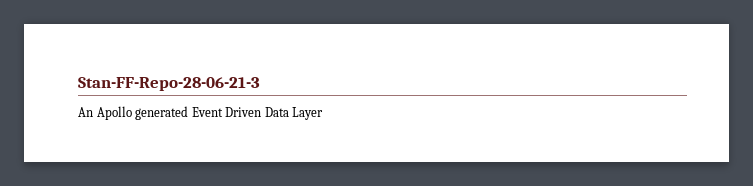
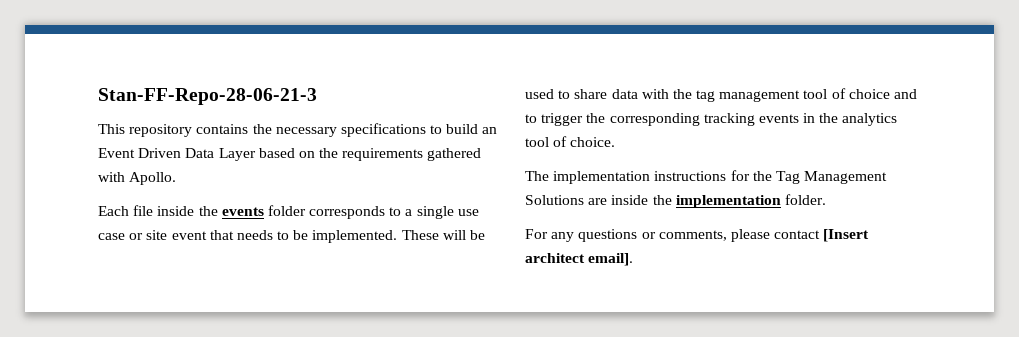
[78,106,324,120] An Apollo generated Event Driven Data Layer -> [98,123,498,137] [98,148,482,161] [98,172,177,185] [98,205,479,219] [98,230,486,243] [525,88,918,102] [525,113,898,126] [525,136,616,147] [525,170,888,184] [525,194,826,208] [525,229,870,242] [525,253,634,266] This repository contains the necessary specifications to build an Event Driven Data Layer based on the requirements gathered with Apollo. // Each file inside the events folder corresponds to a single use case or site event that needs to be implemented. These will be used to share data with the tag management tool of choice and to trigger the corresponding tracking events in the analytics tool of choice. // The implementation instructions for the Tag Management Solutions are inside the implementation folder. // For any questions or comments, please contact [Insert architect email].

